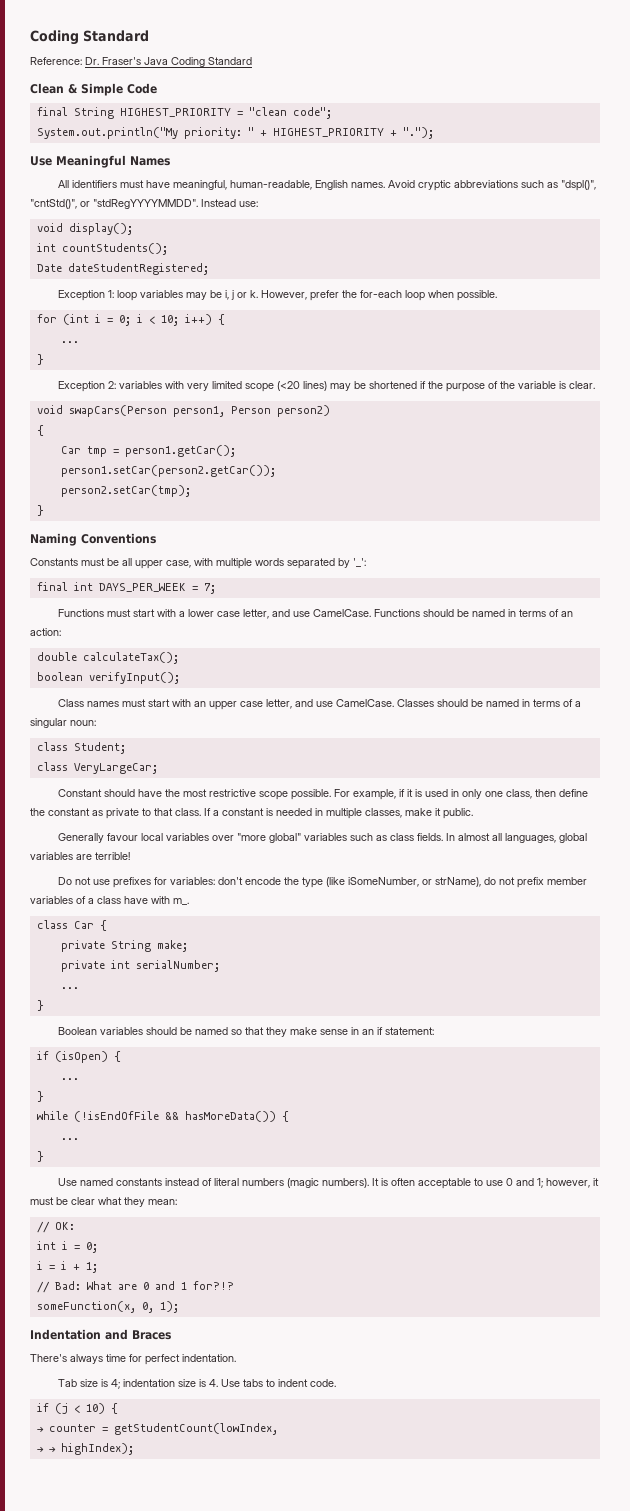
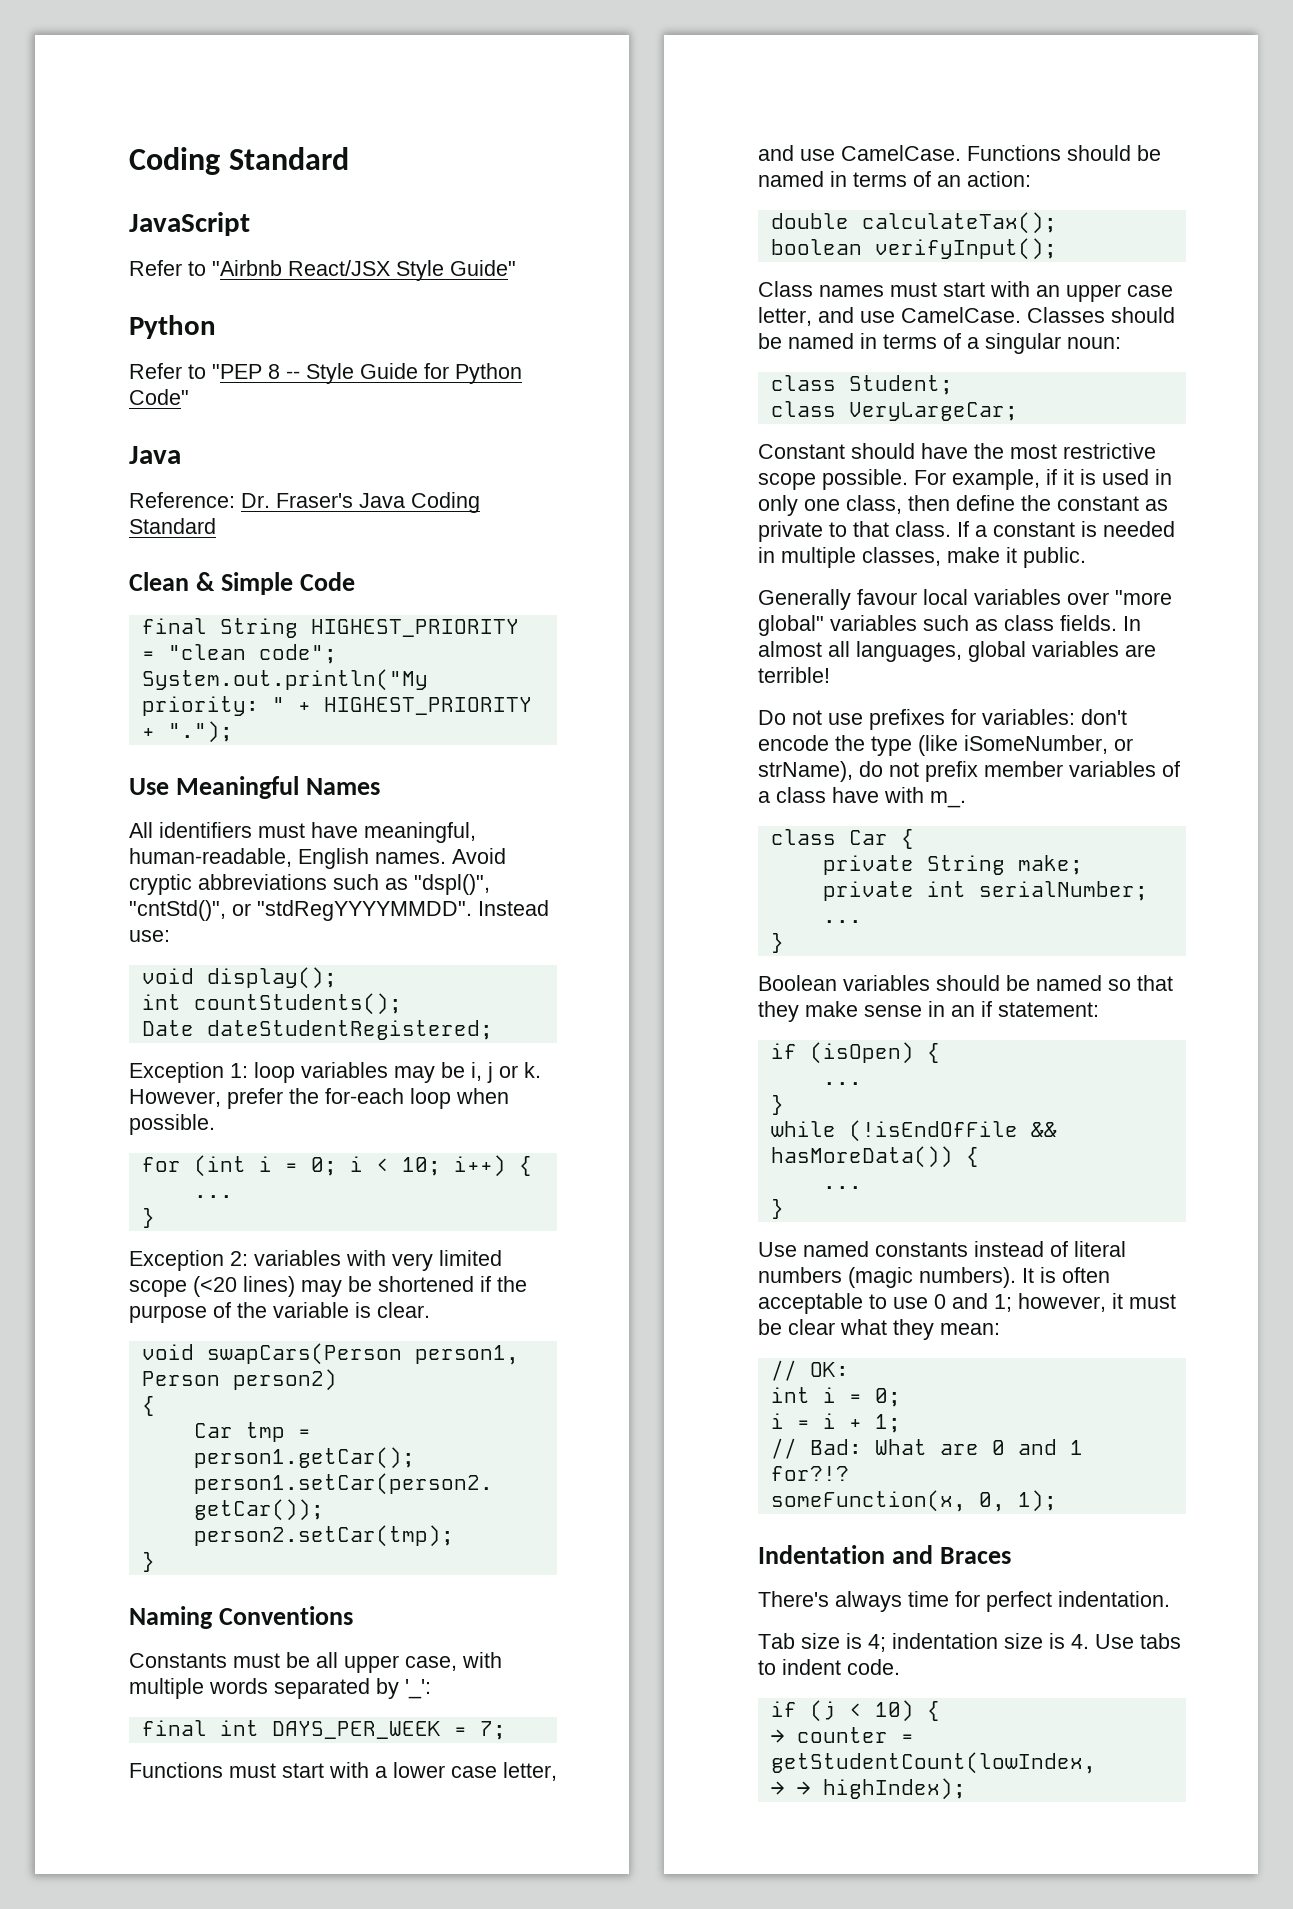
[30,30,149,45] Coding Standard -> [129,147,349,175] [129,212,250,236] [129,260,516,281] [129,315,216,339] [129,363,522,384] [129,389,189,405] [129,446,181,464] Coding Standard // JavaScript // Refer to "Airbnb React/JSX Style Guide" // Python // Refer to "PEP 8 -- Style Guide for Python Code" // Java

